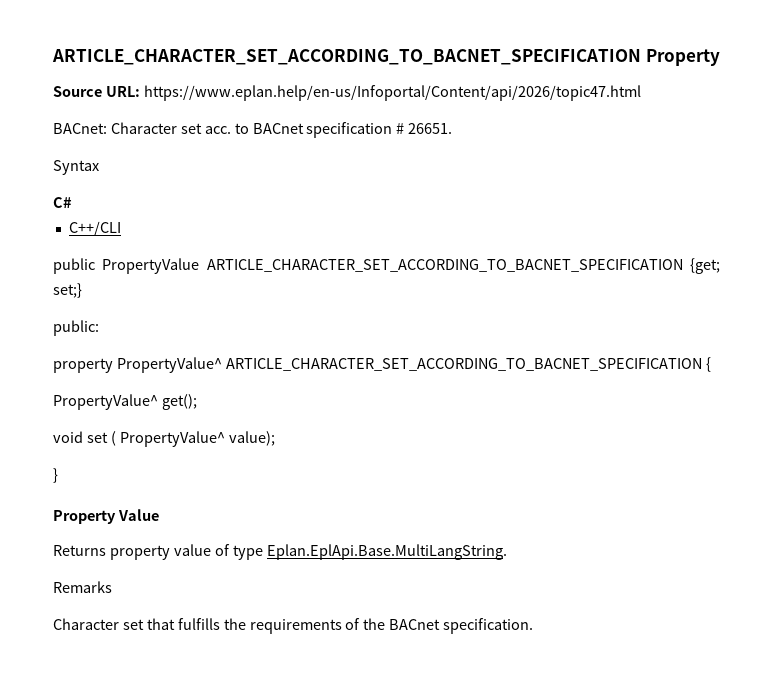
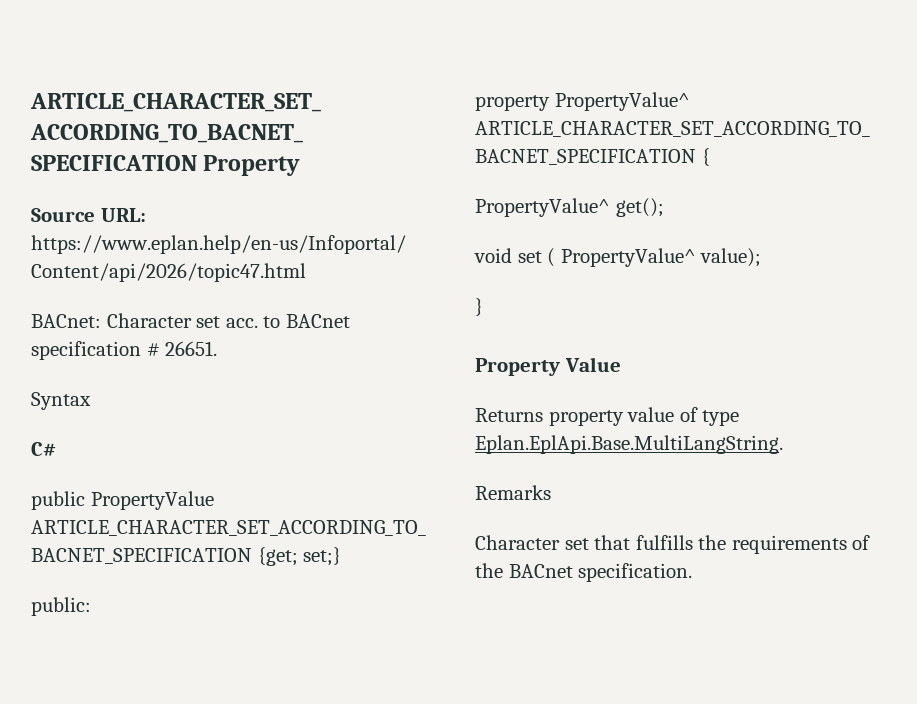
[68,221,121,236] // C++/CLI -> (56, 449) none

